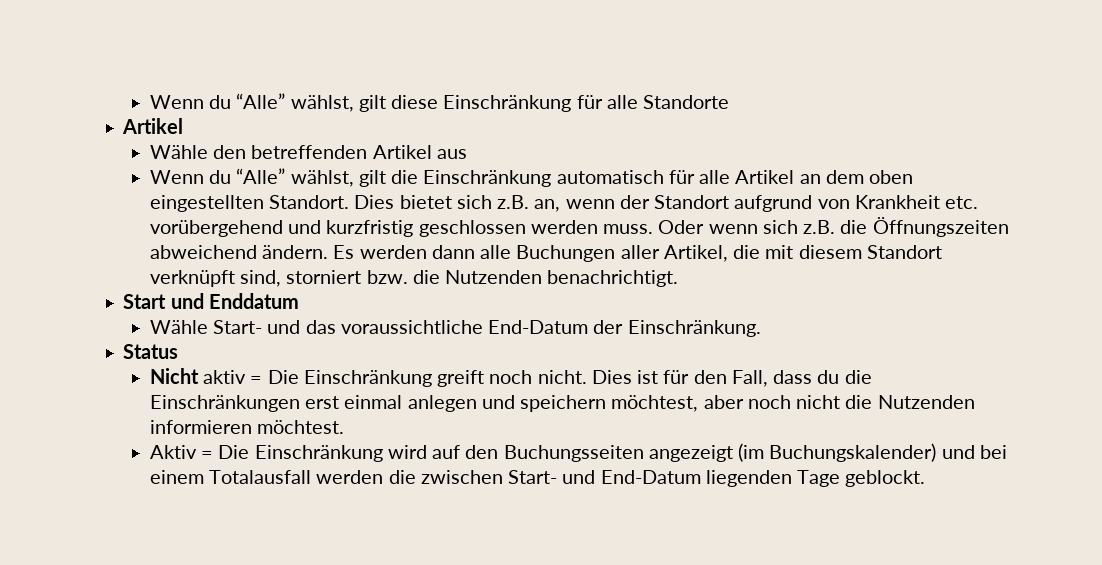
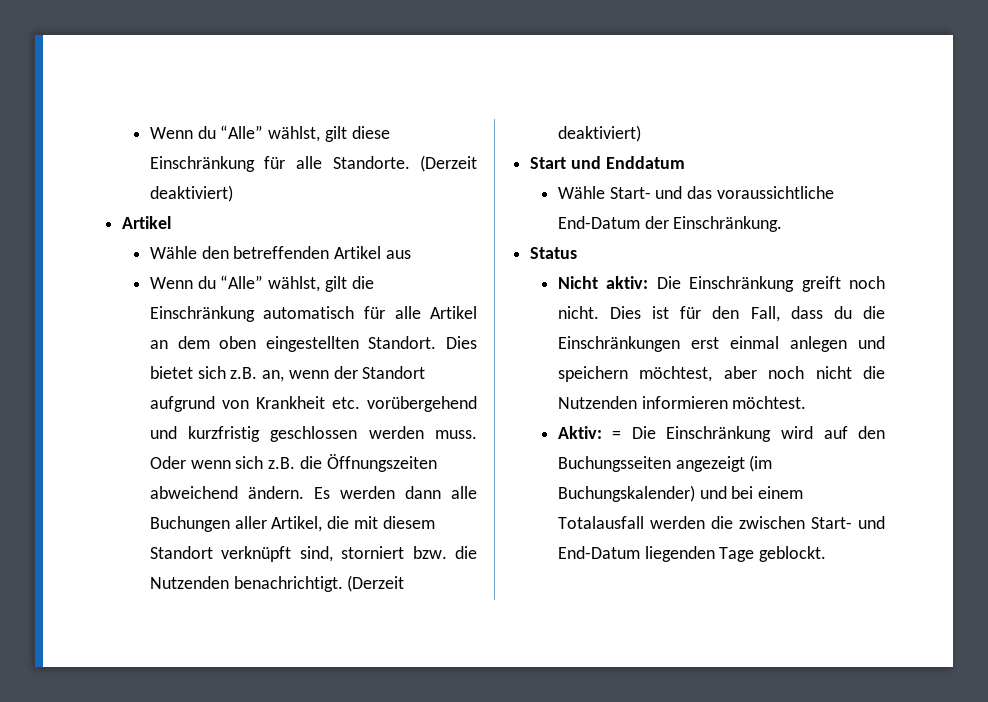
[643,95,730,109] Standorte -> [332,155,477,172] [149,185,233,202] Standorte. (Derzeit deaktiviert)
(679, 278) none -> [347,575,405,592] [557,125,641,142] (Derzeit deaktiviert)
[203,370,263,384] aktiv = -> [606,276,649,289] aktiv:
[149,445,197,459] Aktiv -> [557,426,602,439] Aktiv:

